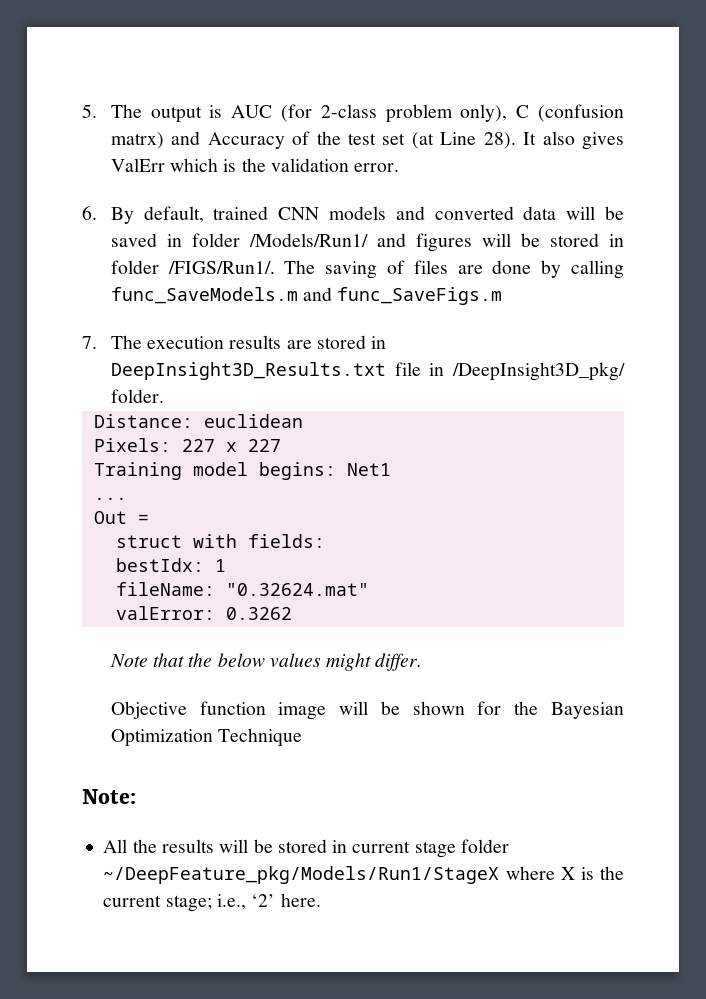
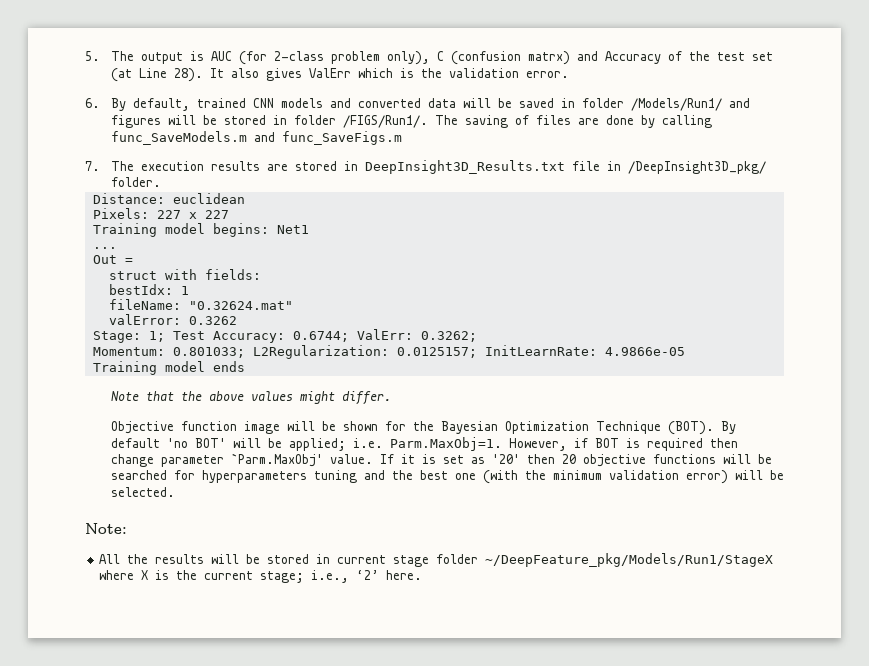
(292, 613) none -> [92,329,477,343] [92,345,685,359] [92,361,245,375] // Stage: 1; Test Accuracy: 0.6744; ValErr: 0.3262; // Momentum: 0.801033; L2Regularization: 0.0125157; InitLearnRate: 4.9866e-05 // Training model ends
[217,653,265,667] below -> [208,391,244,401] above
(303, 737) none -> [667,421,736,435] [110,437,738,451] [110,453,772,467] [110,470,784,484] [110,487,175,497] (BOT). By default 'no BOT' will be applied; i.e. Parm.MaxObj=1. However, if BOT is required then change parameter `Parm.MaxObj' value. If it is set as '20' then 20 objective functions will be searched for hyperparameters tuning and the best one (with the minimum validation error) will be selected.

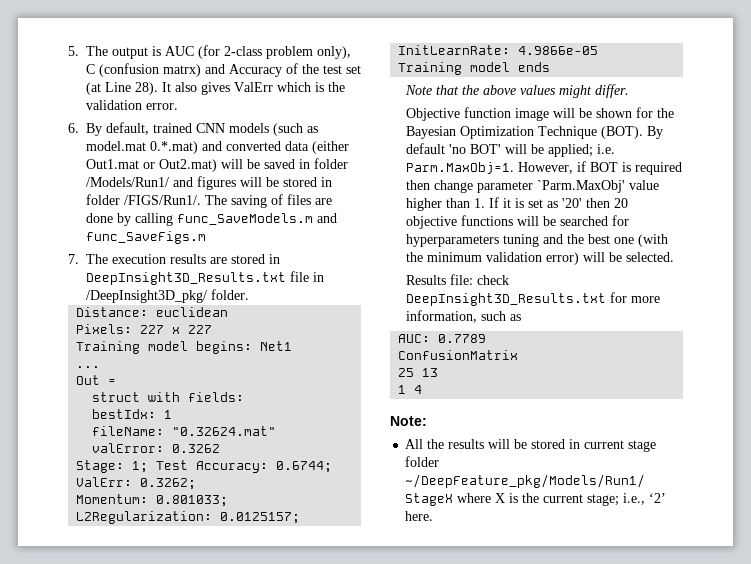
[329,98,456,108] and converted data -> [273,123,318,136] [86,141,349,154] [86,159,217,172] (such as model.mat 0.*.mat) and converted data (either Out1.mat or Out2.mat)
[329,454,373,464] value. -> [629,180,660,190] [406,198,486,211] value higher than 1.
(175, 492) none -> [406,274,510,285] [406,292,661,306] [406,310,522,323] [398,334,487,343] [398,350,519,360] [398,368,439,377] [398,385,423,394] // Results file: check DeepInsight3D_Results.txt for more information, such as // AUC: 0.7789 // ConfusionMatrix // 25 13 // 1 4

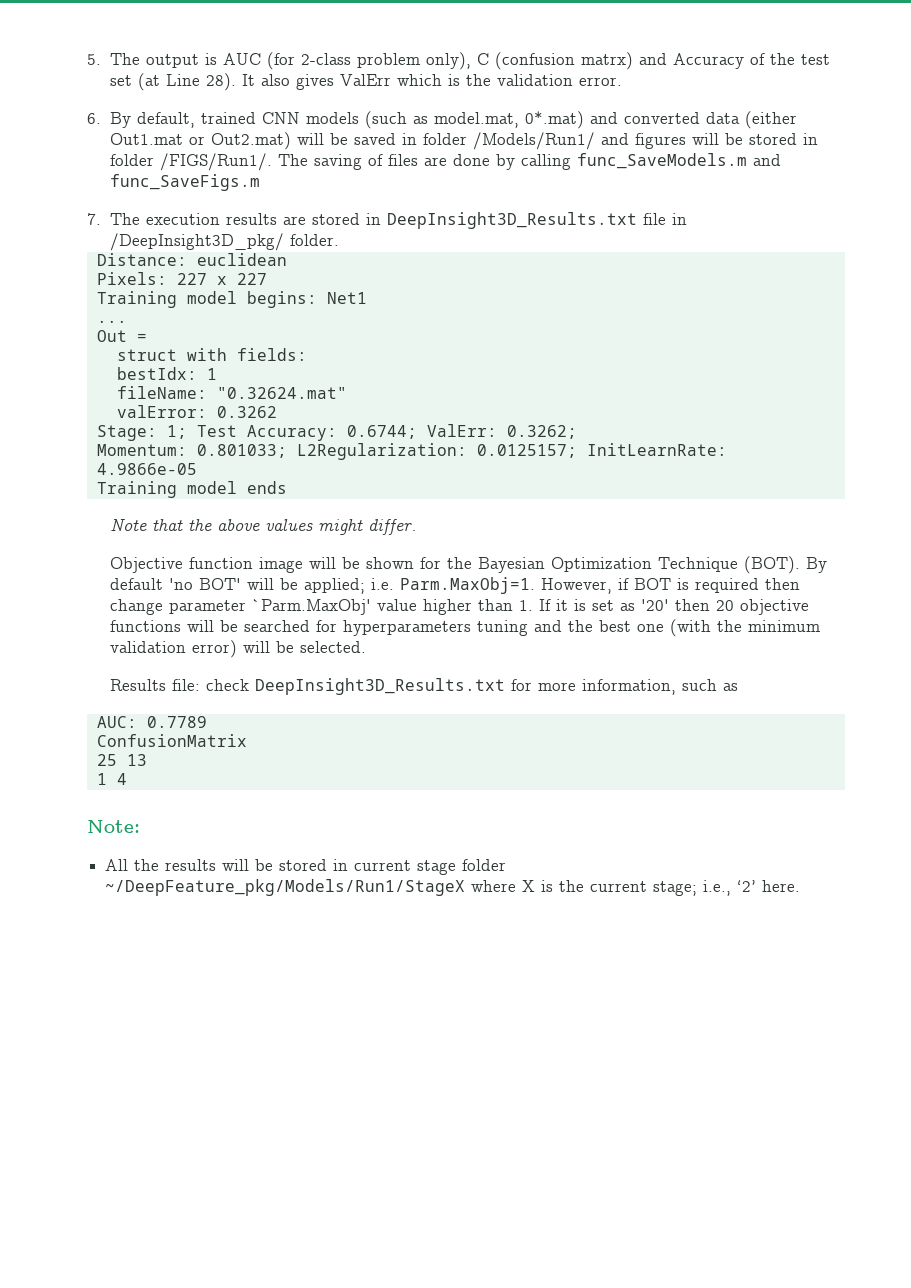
[86,141,198,154] model.mat 0.*.mat) -> [434,111,585,129] model.mat, 0*.mat)

